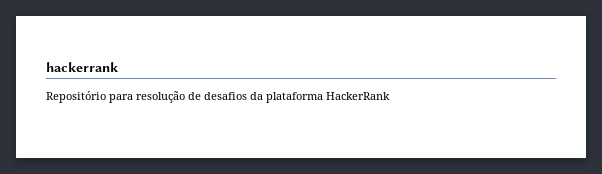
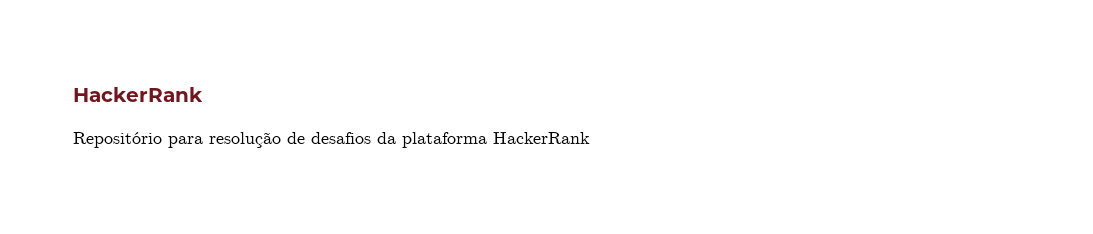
[46,62,119,72] hackerrank -> [73,87,203,102] HackerRank

